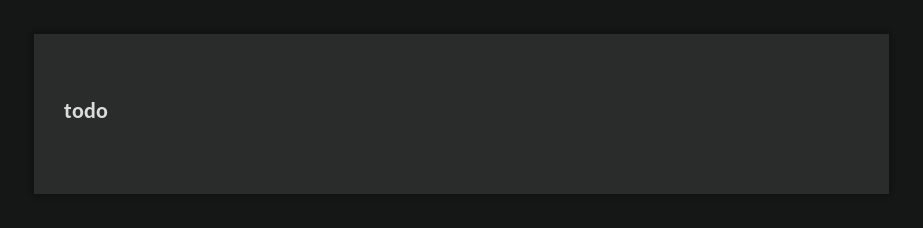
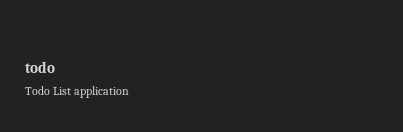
(108, 110) none -> [25,86,130,98] // Todo List application

